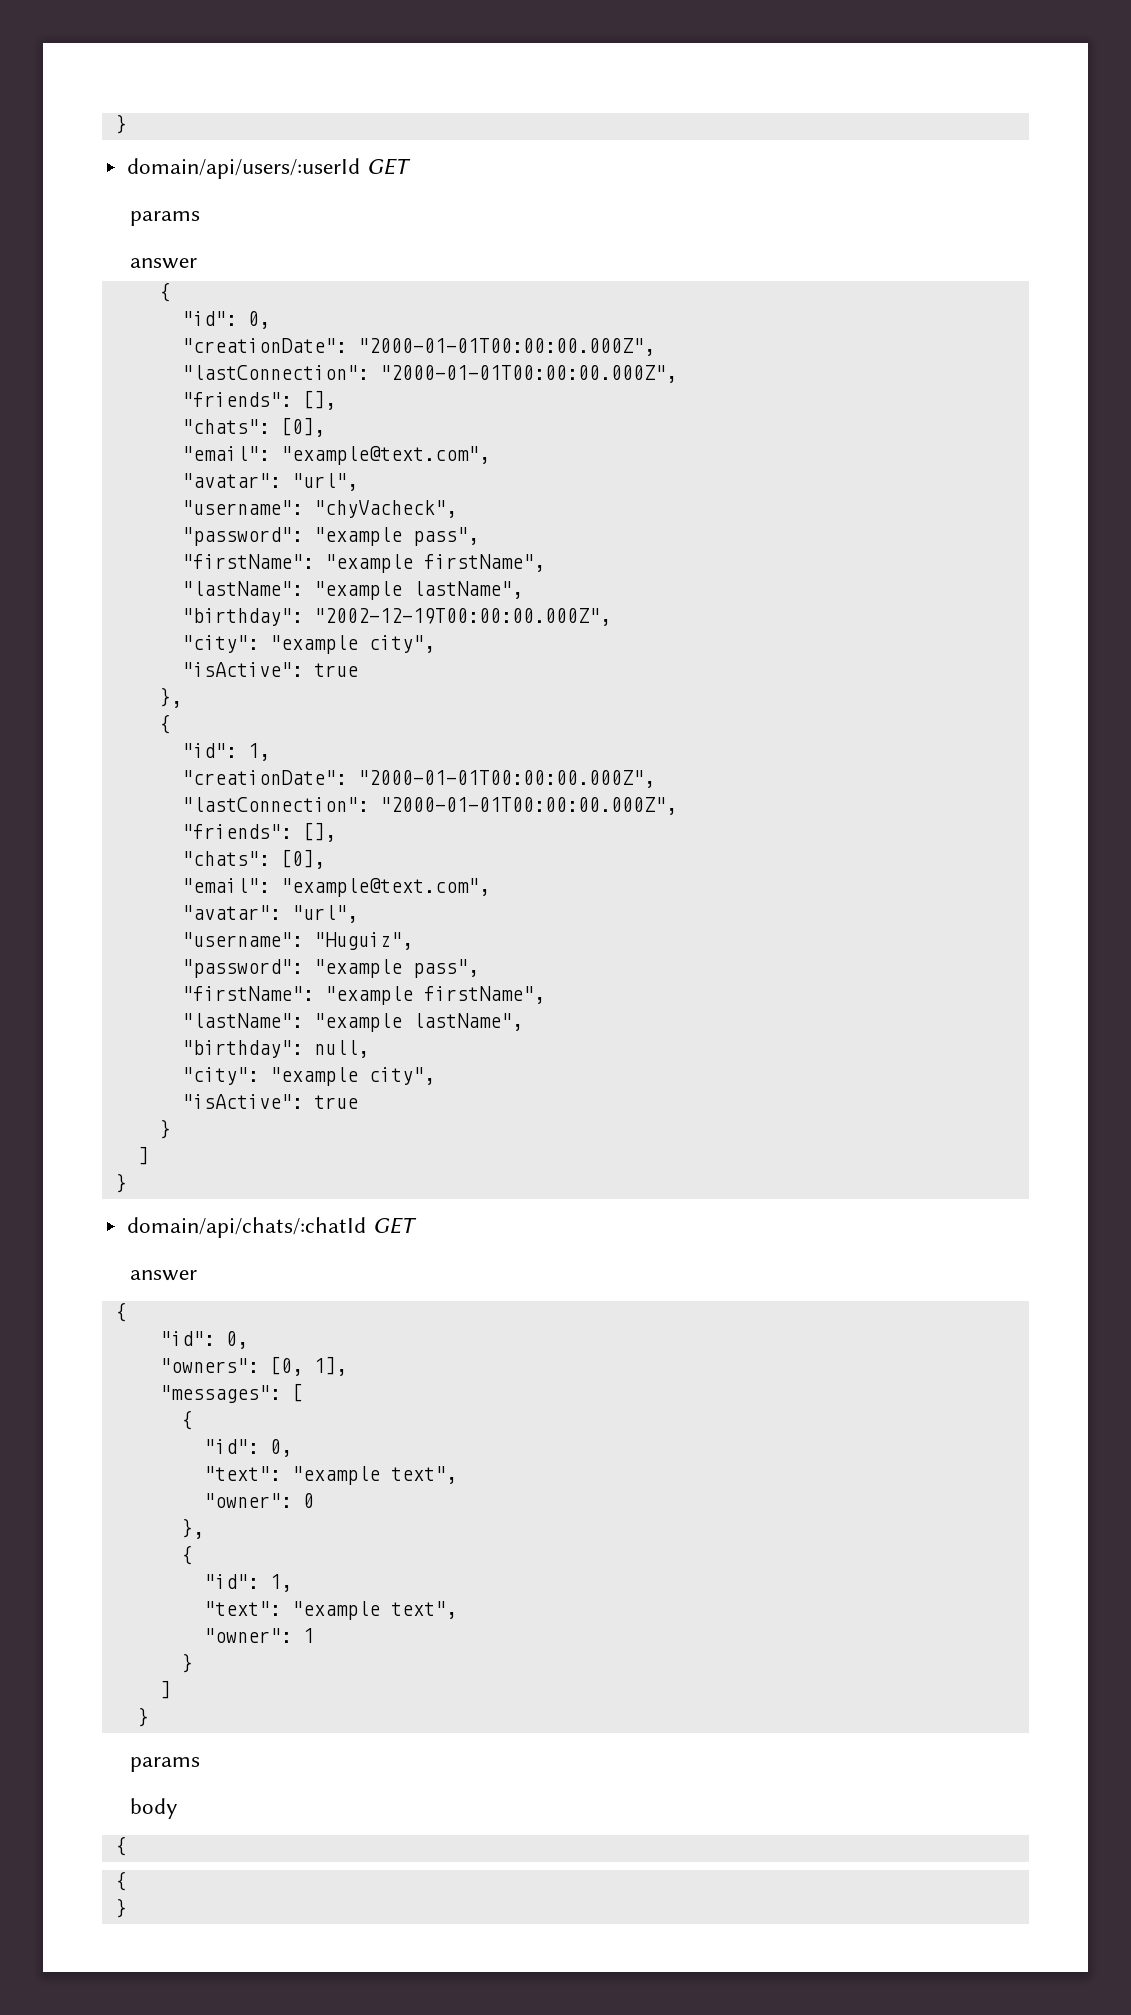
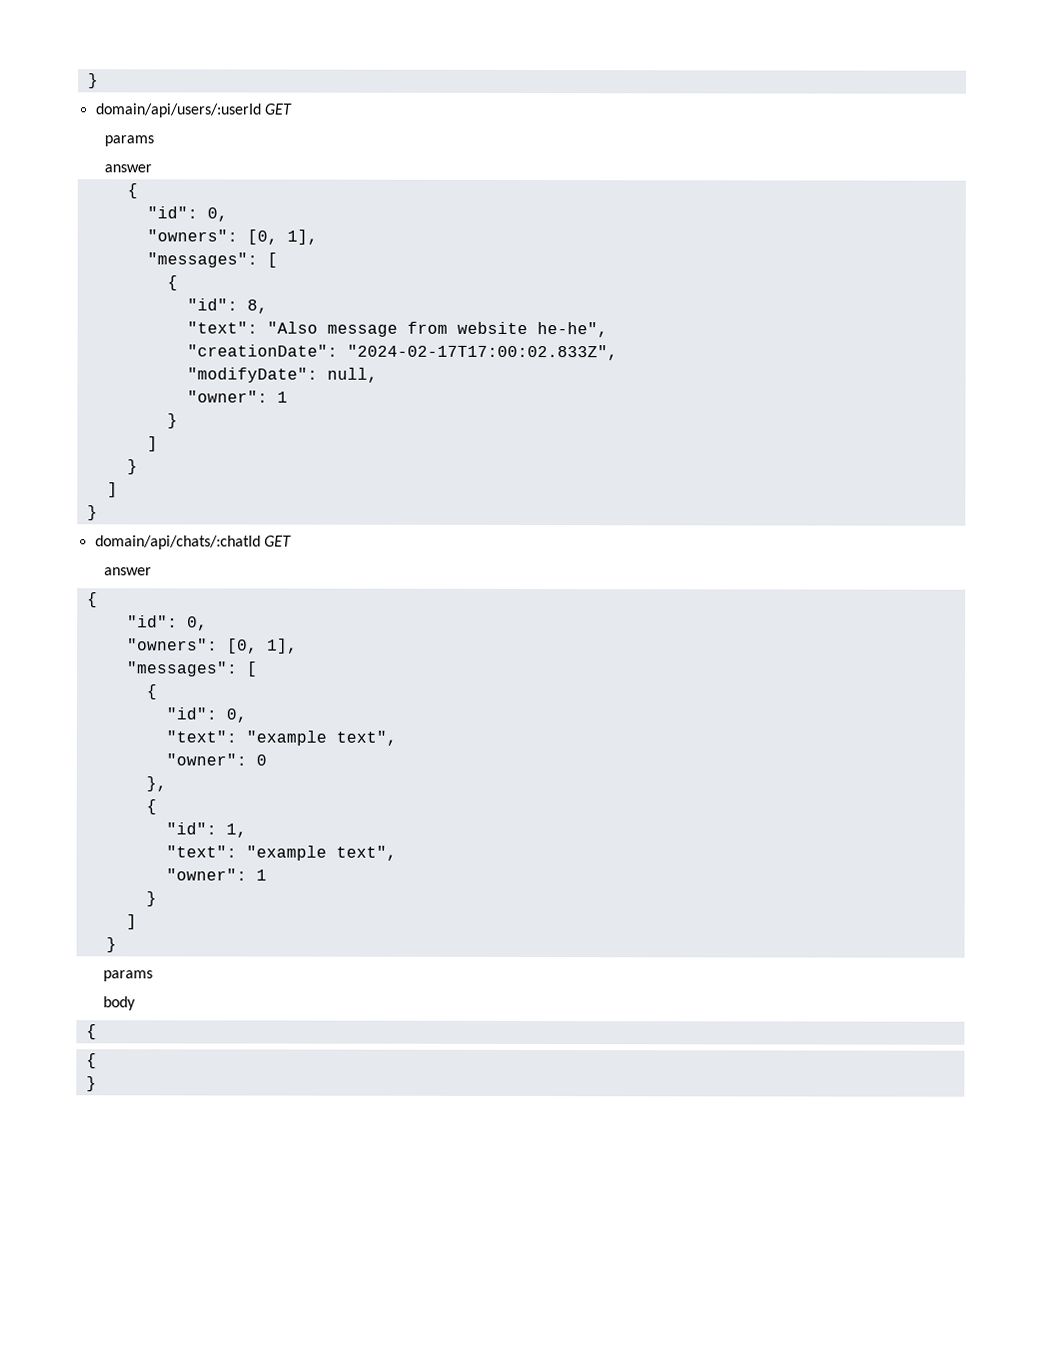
[181,338,655,356] [181,365,677,383] [181,390,336,410] [181,417,325,437] [181,446,490,465] [181,473,358,491] [181,500,457,518] [181,527,479,546] [181,554,545,573] [181,581,523,600] [181,608,611,626] [181,635,435,654] [181,662,358,677] [159,687,182,708] [159,714,171,734] [181,743,270,761] [181,770,655,788] [181,797,677,815] [181,822,336,842] [181,849,325,869] [181,878,490,897] [181,905,358,923] [181,932,413,950] [181,959,479,978] [181,986,545,1005] [181,1013,523,1032] [181,1040,369,1058] [181,1067,435,1086] [181,1094,358,1109] "creationDate": "2000-01-01T00:00:00.000Z", // "lastConnection": "2000-01-01T00:00:00.000Z", // "friends": [], // "chats": [0], // "email": "example@text.com", // "avatar": "url", // "username": "chyVacheck", // "password": "example pass", // "firstName": "example firstName", // "lastName": "example lastName", // "birthday": "2002-12-19T00:00:00.000Z", // "city": "example city", // "isActive": true // }, // { // "id": 1, // "creationDate": "2000-01-01T00:00:00.000Z", // "lastConnection": "2000-01-01T00:00:00.000Z", // "friends": [], // "chats": [0], // "email": "example@text.com", // "avatar": "url", // "username": "Huguiz", // "password": "example pass", // "firstName": "example firstName", // "lastName": "example lastName", // "birthday": null, // "city": "example city", // "isActive": true -> [146,229,318,245] [146,252,278,268] [166,275,178,291] [186,298,268,314] [186,321,608,338] [186,344,618,361] [186,367,378,383] [186,390,288,403] [166,413,178,429] [146,436,158,452] "owners": [0, 1], // "messages": [ // { // "id": 8, // "text": "Also message from website he-he", // "creationDate": "2024-02-17T17:00:02.833Z", // "modifyDate": null, // "owner": 1 // } // ]

